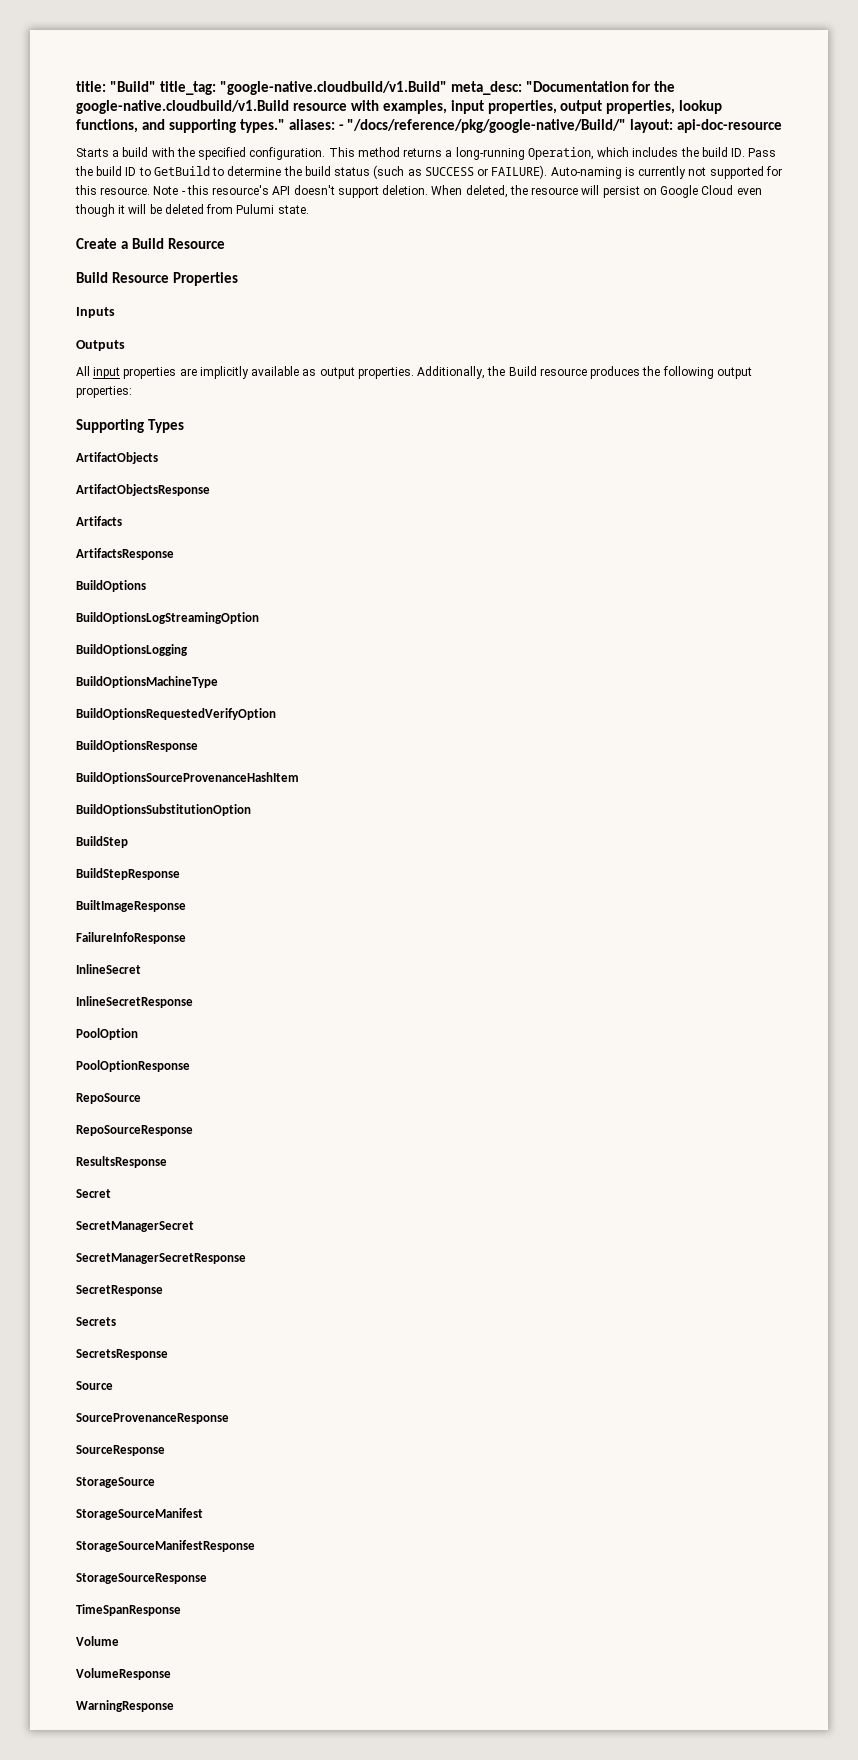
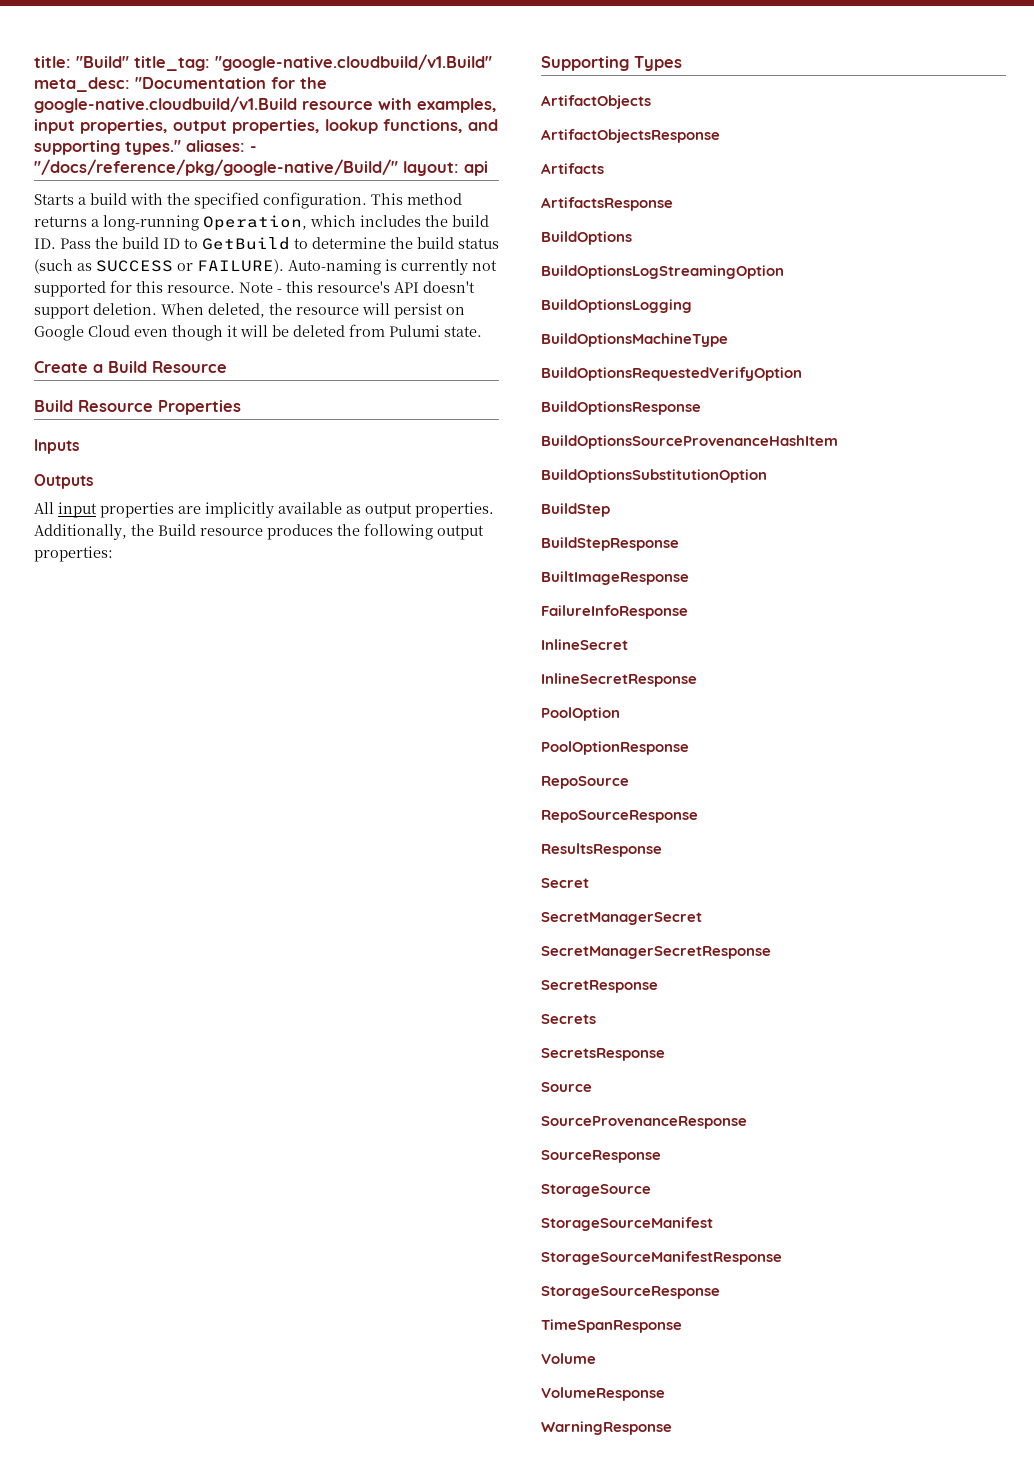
[677,119,783,133] api-doc-resource -> [464,161,488,176] api

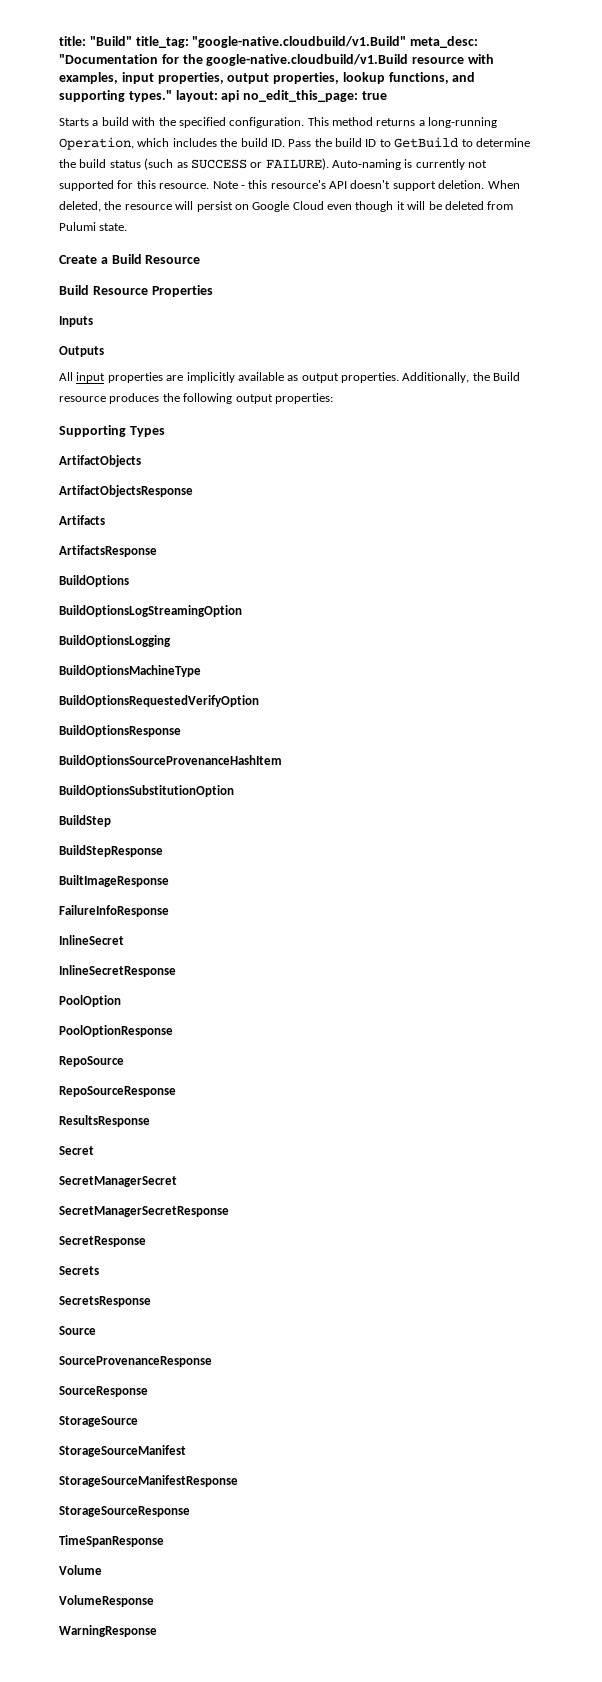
[186,140,257,152] [34,159,398,176] aliases: - "/docs/reference/pkg/google-native/Build/" -> (172, 96) none
(488, 168) none -> [243,90,387,102] no_edit_this_page: true

